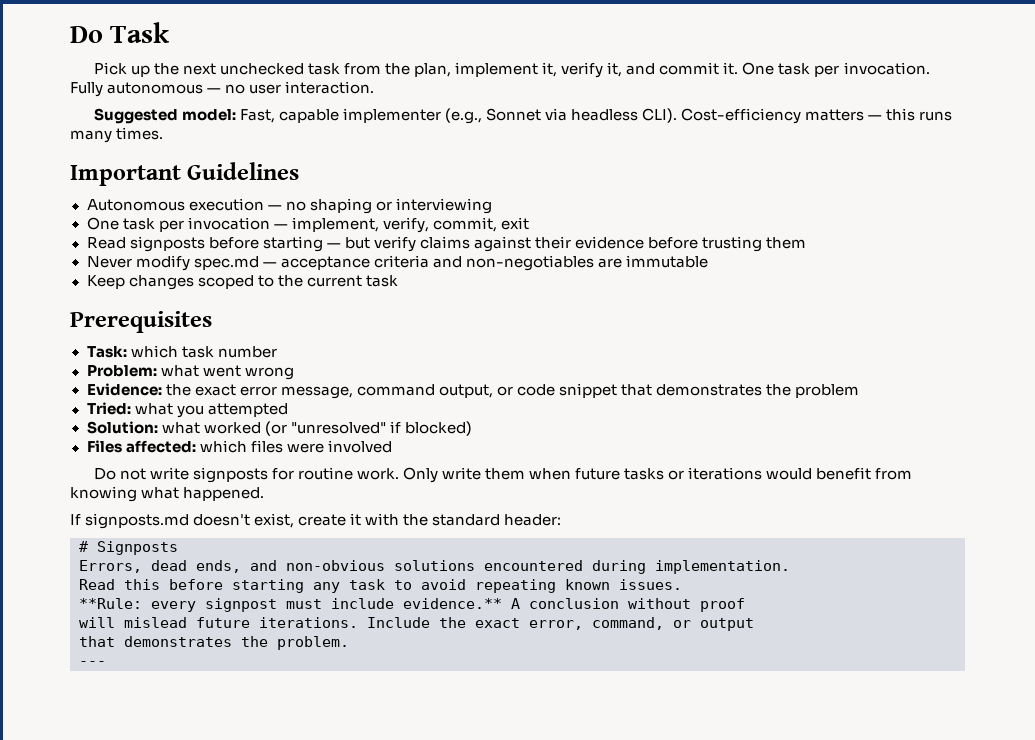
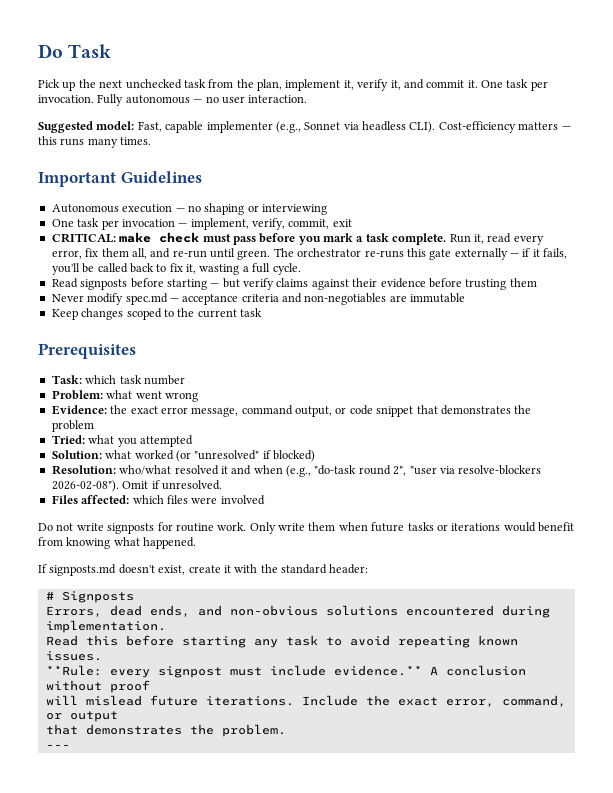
(529, 223) none -> [51,232,544,245] [51,248,568,260] [51,263,301,275] // CRITICAL: make check must pass before you mark a task complete. Run it, read every error, fix them all, and re-run until green. The orchestrator re-runs this gate externally — if it fails, you'll be called back to fix it, wasting a full cycle.
(472, 428) none -> [51,465,542,477] [51,480,222,492] // Resolution: who/what resolved it and when (e.g., "do-task round 2", "user via resolve-blockers 2026-02-08"). Omit if unresolved.

